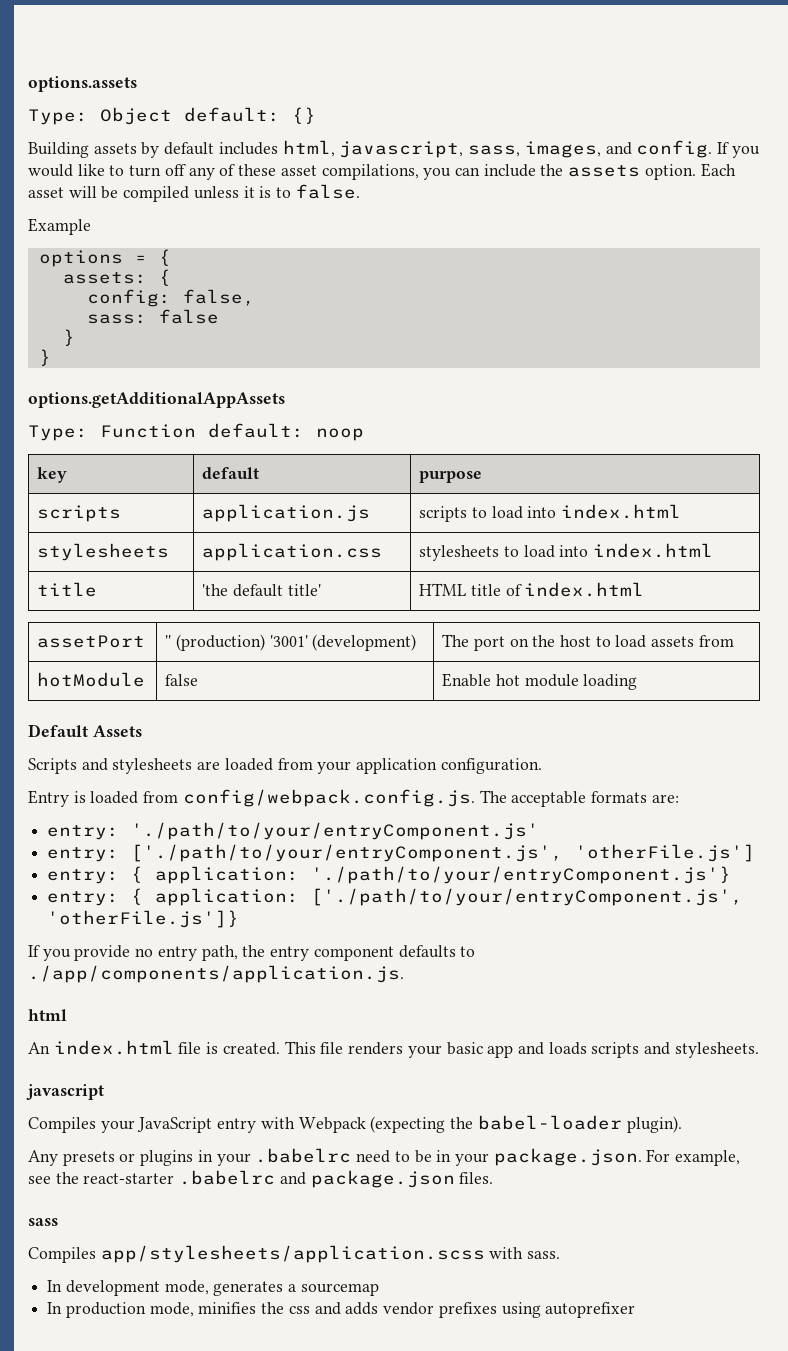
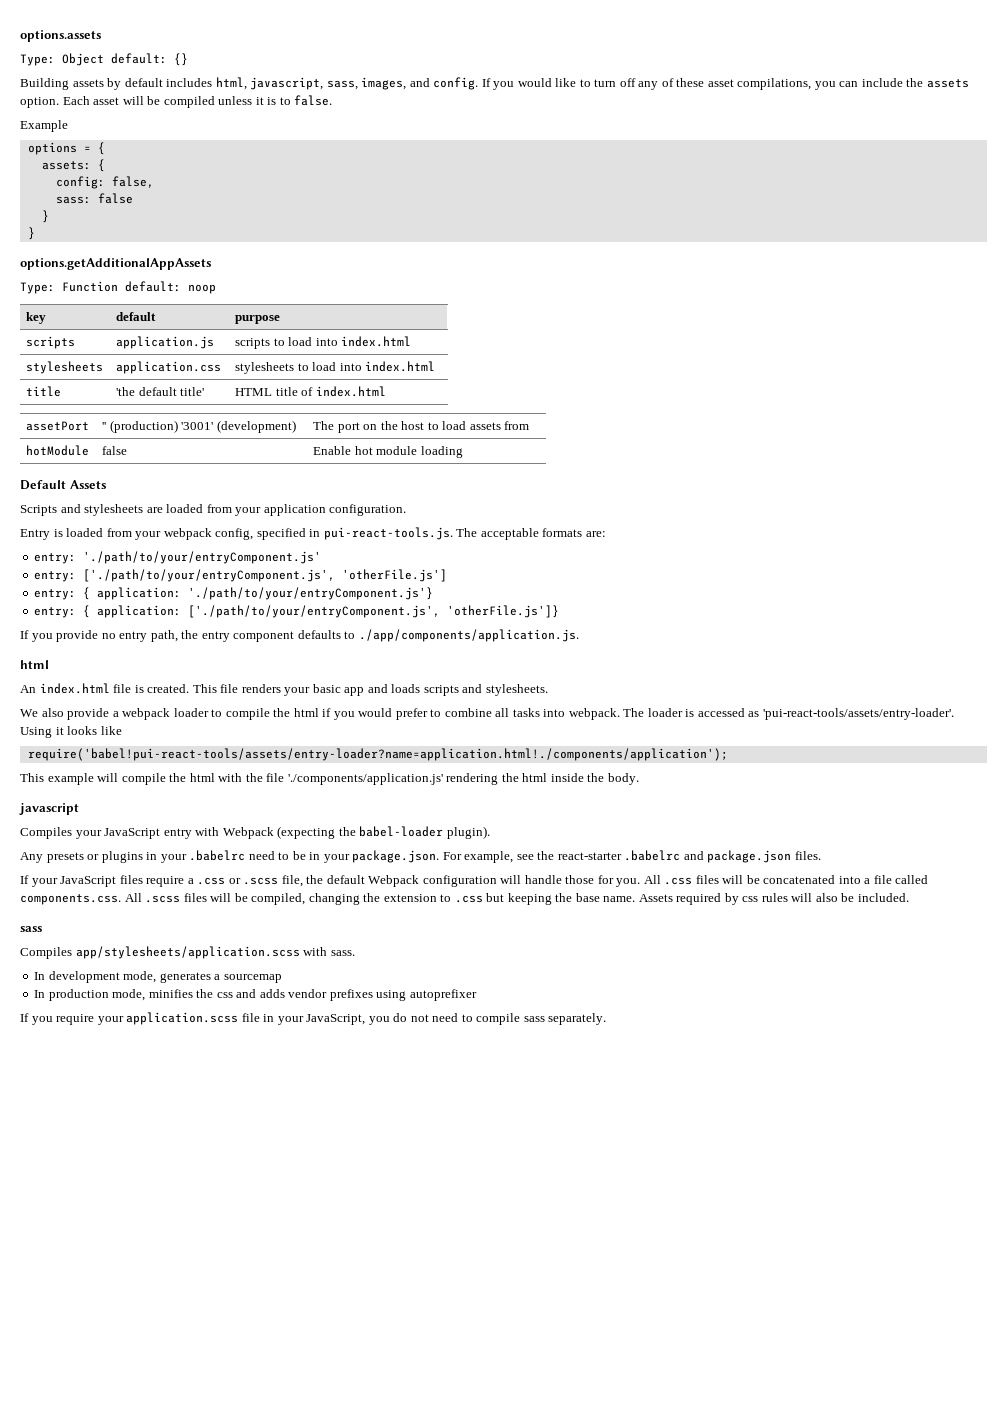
[182,789,475,807] config/webpack.config.js. -> [135,527,453,540] your webpack config, specified in pui-react-tools.js.
(759, 1050) none -> [20,708,954,720] [20,726,122,738] [27,748,728,761] [20,773,639,785] // We also provide a webpack loader to compile the html if you would prefer to combine all tasks into webpack. The loader is accessed as 'pui-react-tools/assets/entry-loader'. Using it looks like // require('babel!pui-react-tools/assets/entry-loader?name=application.html!./components/application'); // This example will compile the html with the file './components/application.js' rendering the html inside the body.
(494, 1178) none -> [20,875,929,887] [20,893,909,905] // If your JavaScript files require a .css or .scss file, the default Webpack configuration will handle those for you. All .css files will be concatenated into a file called components.css. All .scss files will be compiled, changing the extension to .css but keeping the base name. Assets required by css rules will also be included.
(636, 1310) none -> [20,1012,607,1025] // If you require your application.scss file in your JavaScript, you do not need to compile sass separately.

